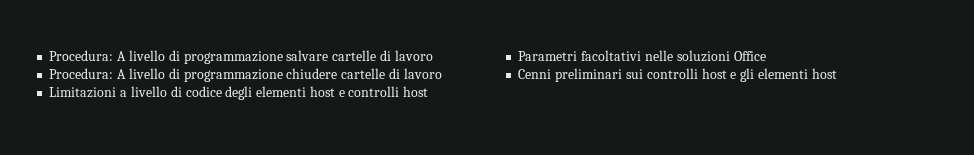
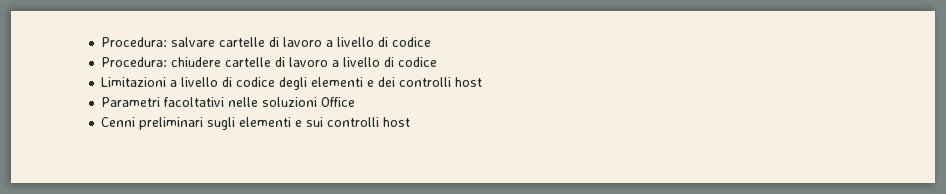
[49,50,283,64] Procedura: A livello di programmazione -> [101,37,168,47] Procedura:
[49,68,283,82] // Procedura: A livello di programmazione -> [326,37,432,47] [101,57,168,67] a livello di codice // Procedura:
(442, 73) none -> [332,57,438,67] a livello di codice
[309,86,345,97] host e -> [367,77,396,87] e dei
[625,68,808,82] sui controlli host e gli elementi -> [207,117,380,130] sugli elementi e sui controlli

